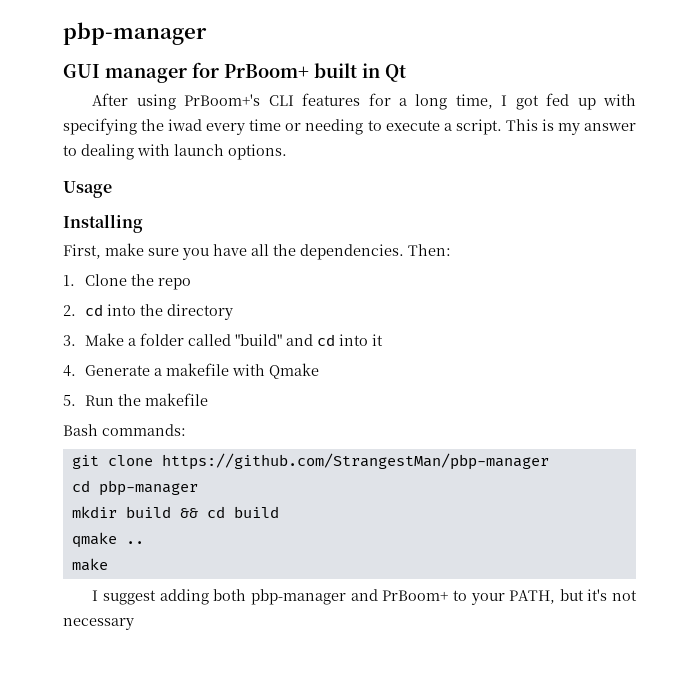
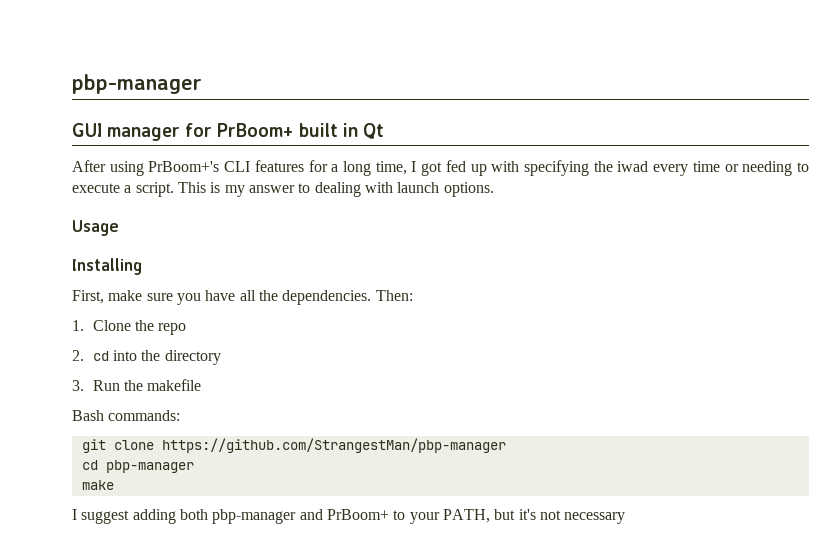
[84,333,383,346] [63,363,319,379] [63,395,76,406] Make a folder called "build" and cd into it // 4. Generate a makefile with Qmake // 5. -> (84, 385) none
[71,506,279,518] [71,532,144,548] // mkdir build && cd build // qmake .. -> (194, 466) none

